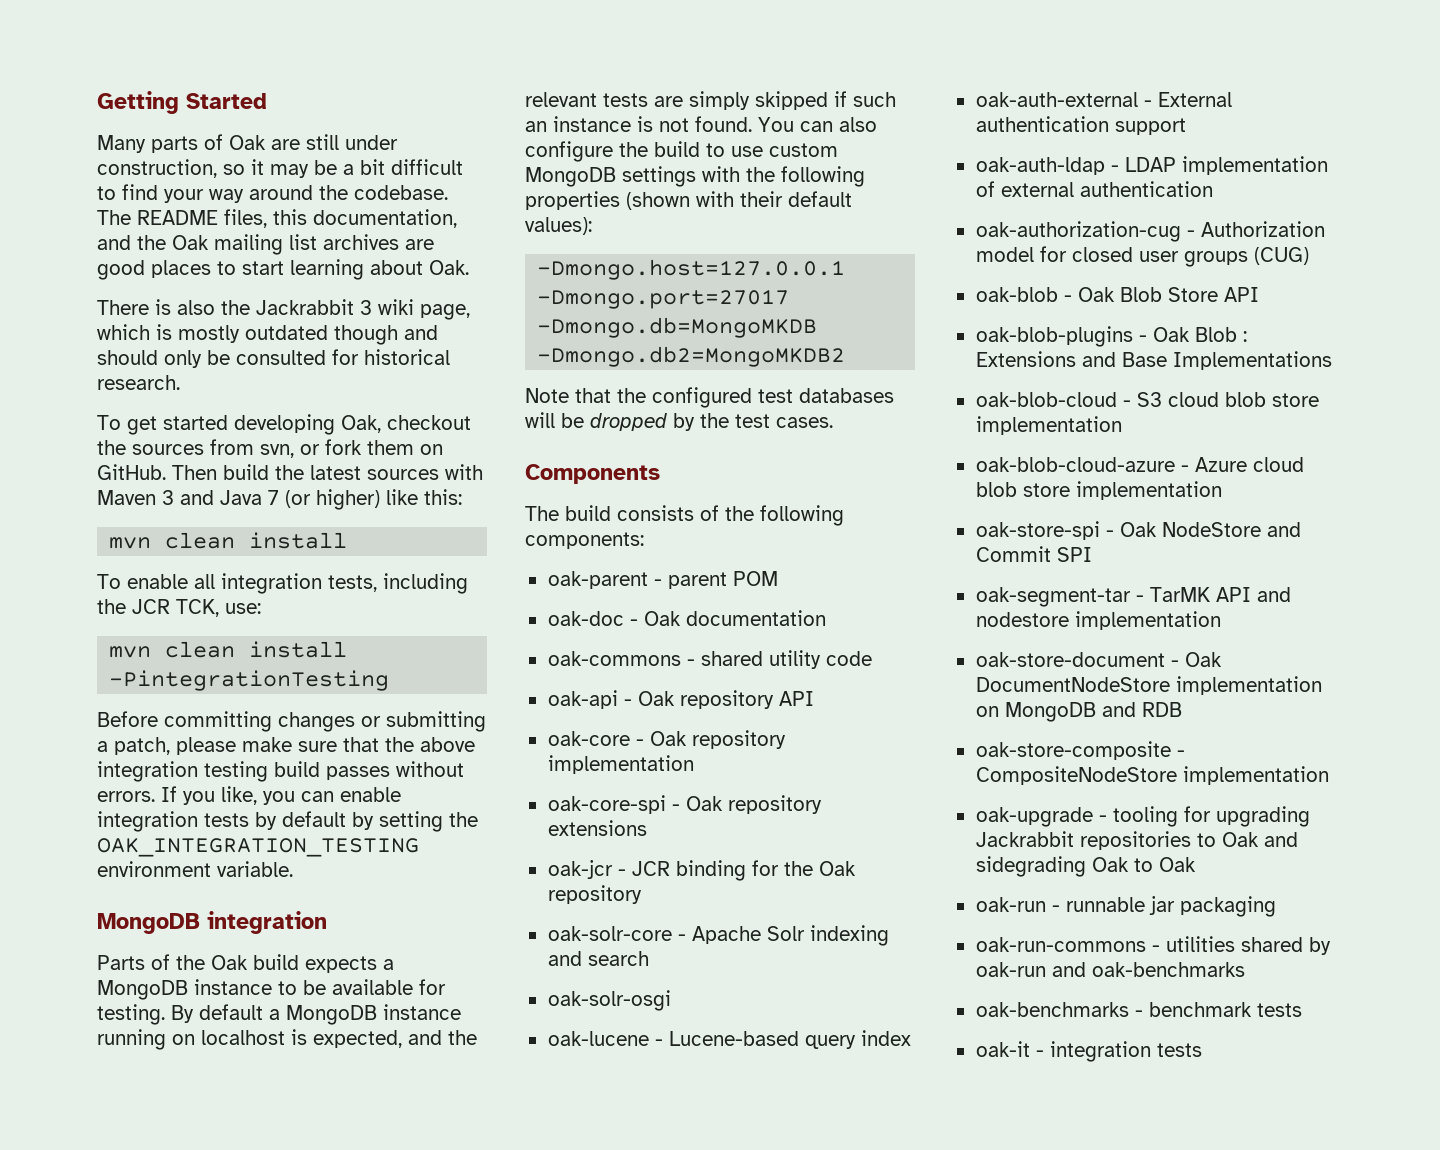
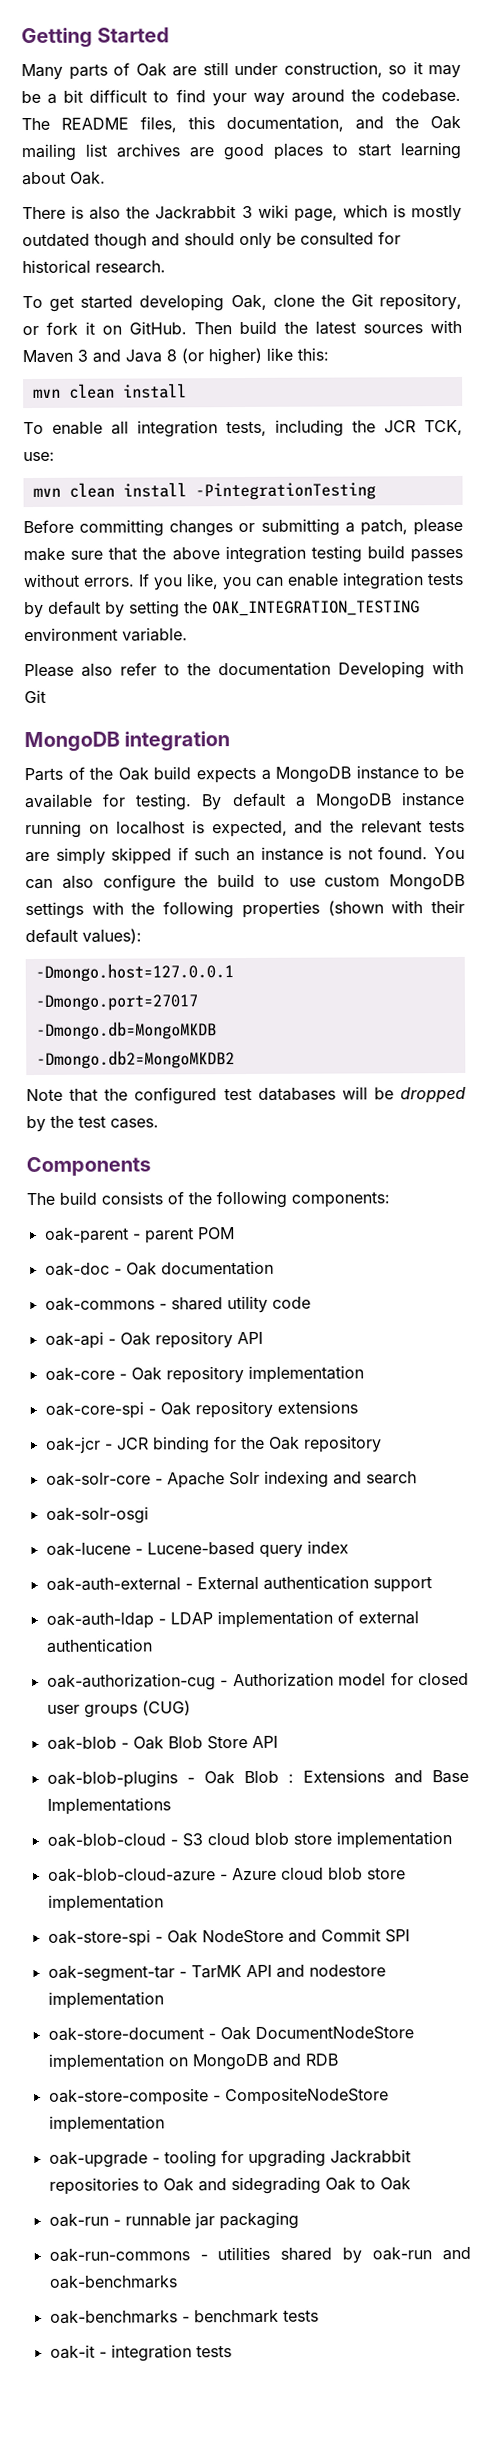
[387,415,471,430] [97,439,294,458] checkout the sources from svn, -> [272,292,462,311] clone the Git repository,
[367,440,414,455] them -> [85,321,95,335] it
[268,490,279,505] 7 -> [166,349,177,362] 8
(293, 869) none -> [24,660,464,679] [24,689,46,704] // Please also refer to the documentation Developing with Git

